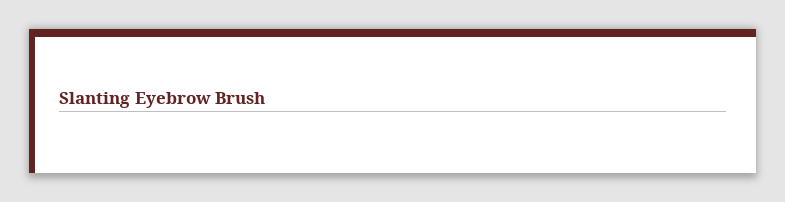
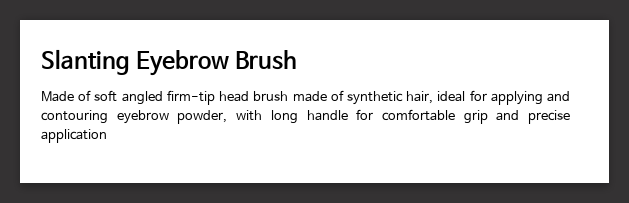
(266, 98) none -> [41,90,570,105] [41,109,570,124] [41,129,107,143] // Made of soft angled firm-tip head brush made of synthetic hair, ideal for applying and contouring eyebrow powder, with long handle for comfortable grip and precise application

